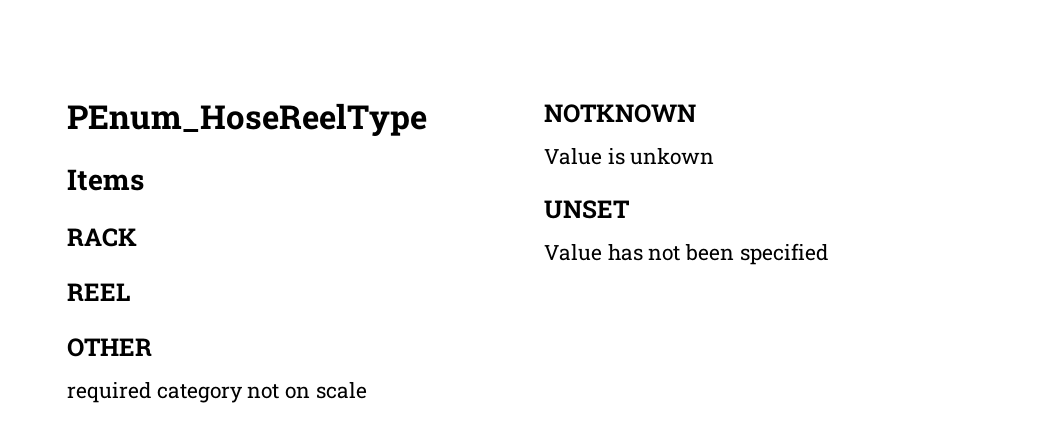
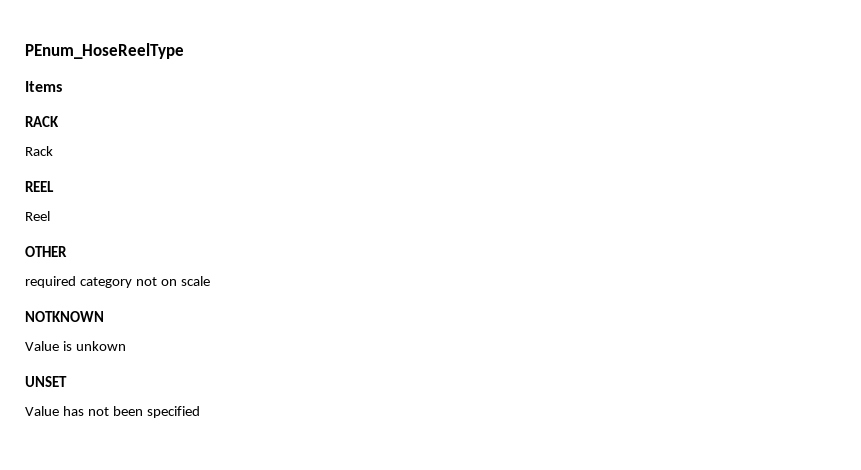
(137, 237) none -> [25,146,53,156] // Rack
(130, 292) none -> [25,211,50,221] // Reel

